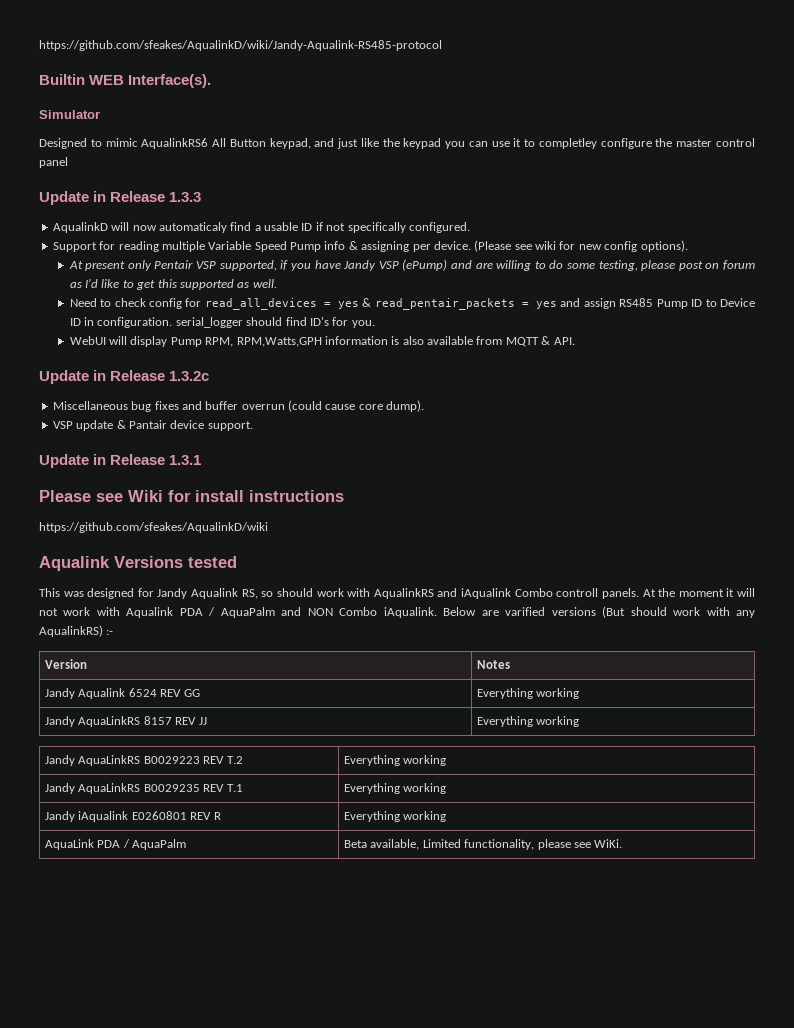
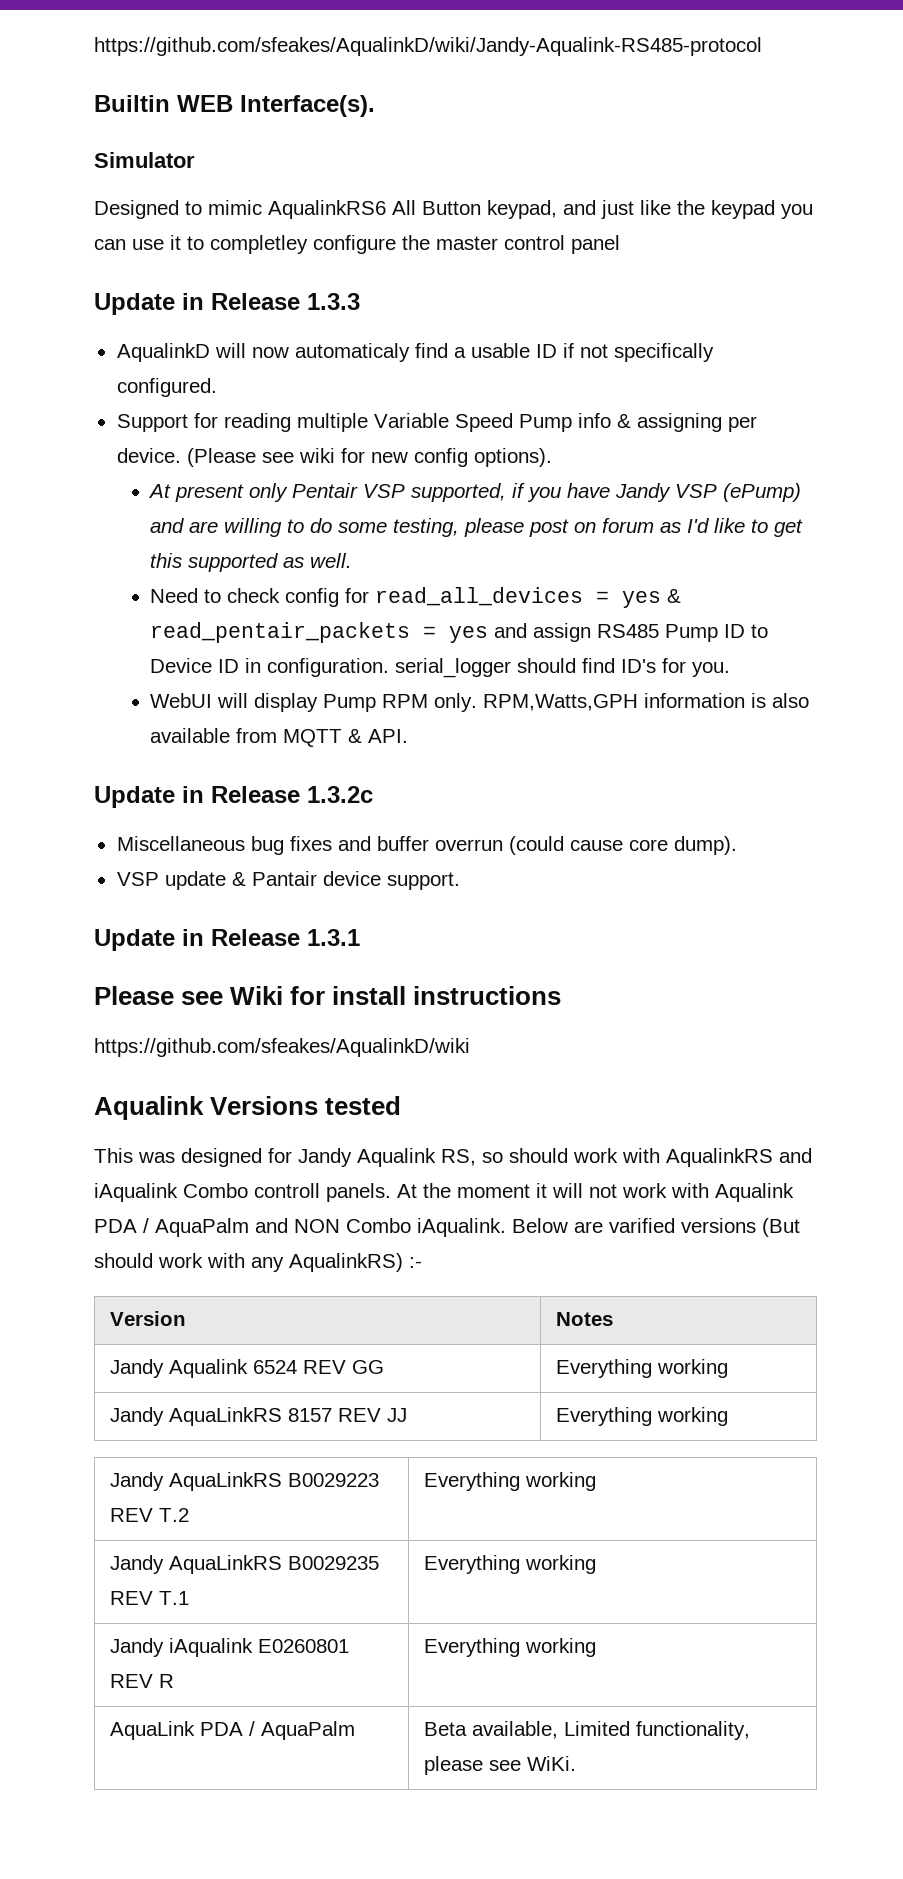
[205,337,234,347] RPM, -> [382,693,478,712] RPM only.

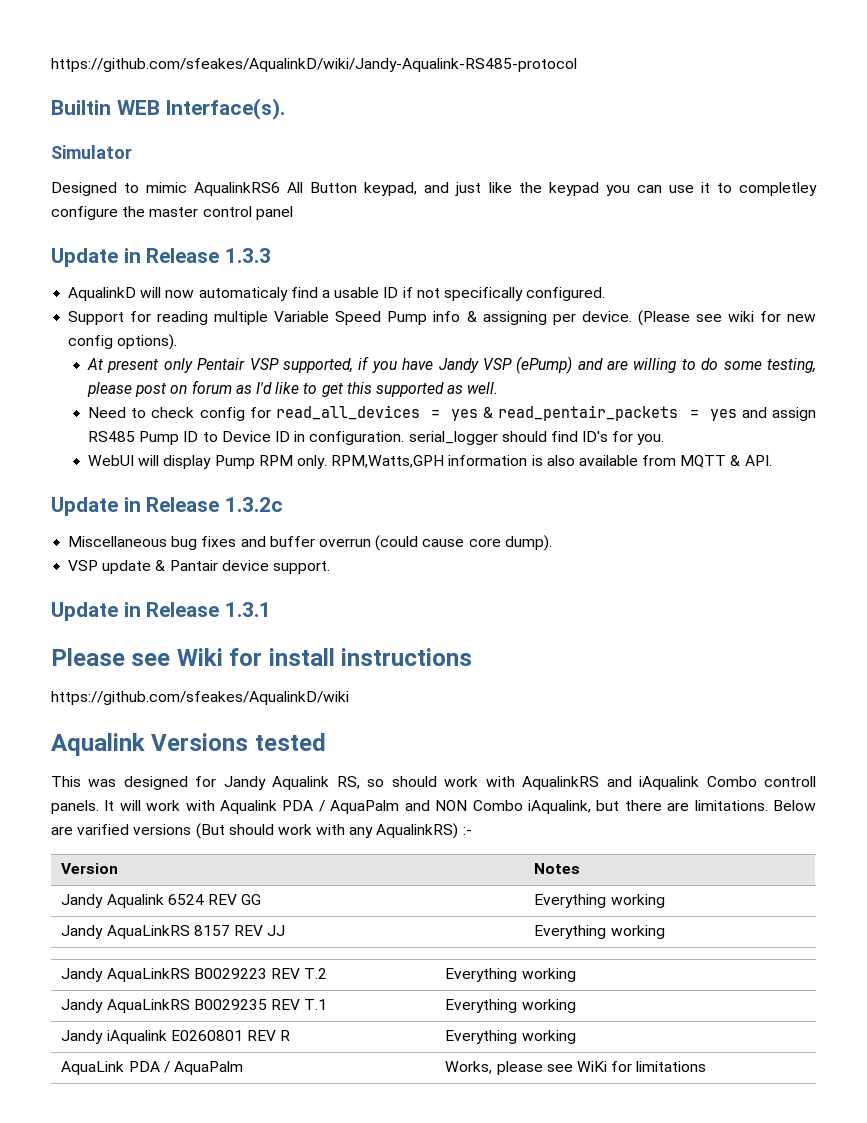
[397,1183,617,1198] At the moment it will not -> [104,800,141,811] It will
[417,1218,506,1237] iAqualink. -> [527,800,768,814] iAqualink, but there are limitations.
[423,1721,750,1740] [423,1756,576,1775] Beta available, Limited functionality, please see WiKi. -> [445,1061,707,1075] Works, please see WiKi for limitations

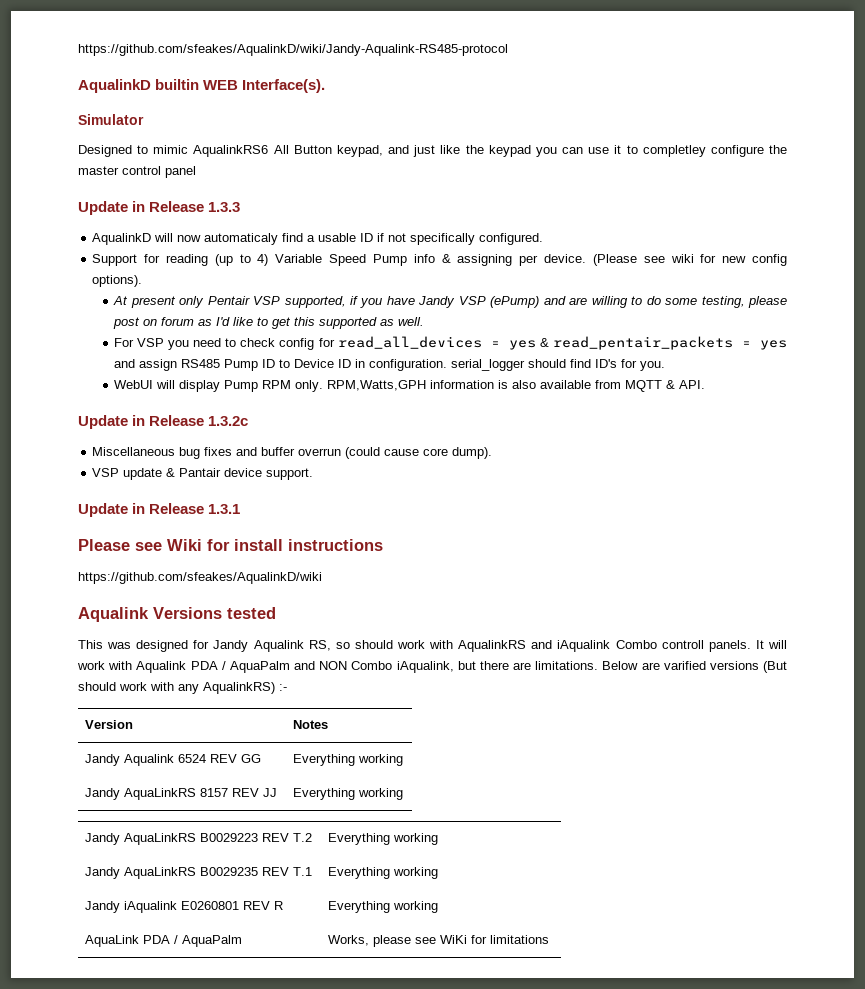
[51,100,111,115] Builtin -> [78,79,200,93] AqualinkD builtin
[214,311,269,325] multiple -> [214,254,269,266] (up to 4)
[88,407,127,418] Need -> [114,338,222,350] For VSP you need

